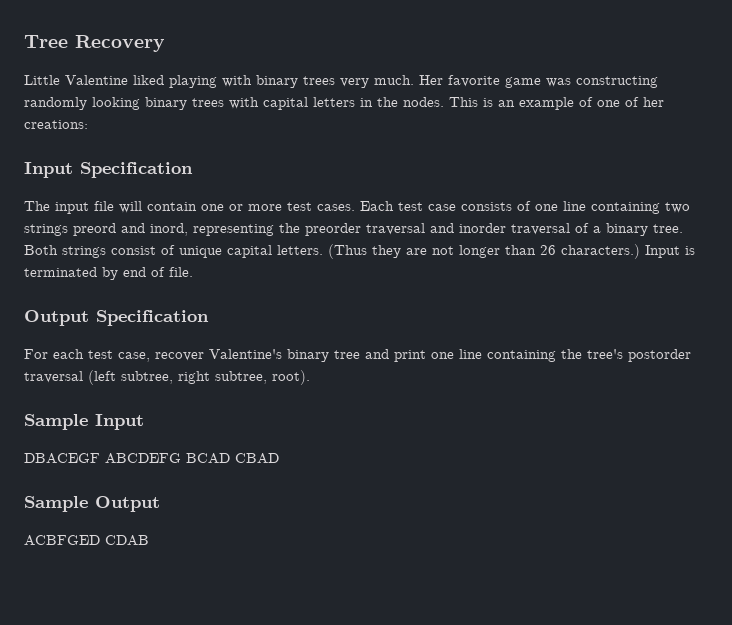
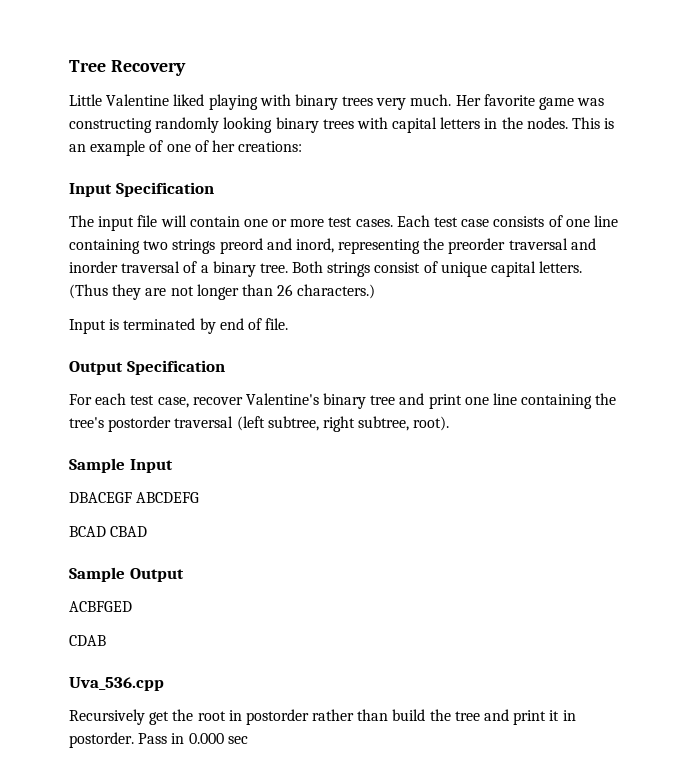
(640, 251) none -> (376, 291) //
(181, 458) none -> (200, 497) //
(100, 540) none -> (132, 606) //
(149, 540) none -> [69,677,164,691] [69,709,576,725] [69,732,248,748] // Uva_536.cpp // Recursively get the root in postorder rather than build the tree and print it in postorder. Pass in 0.000 sec

